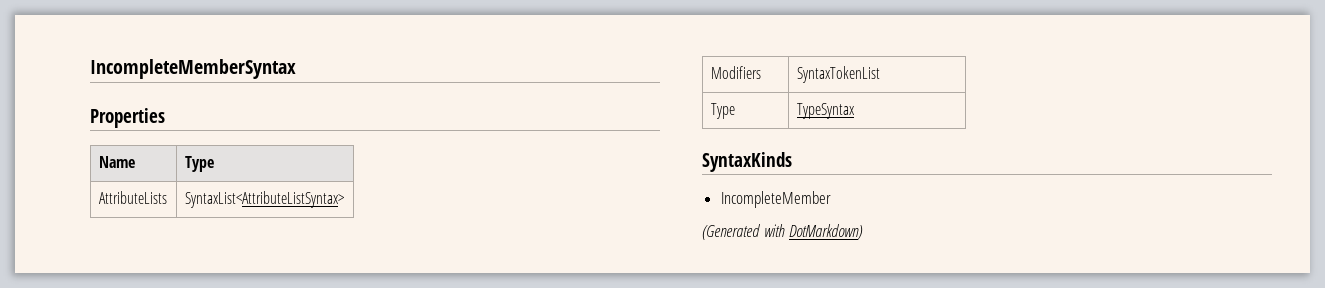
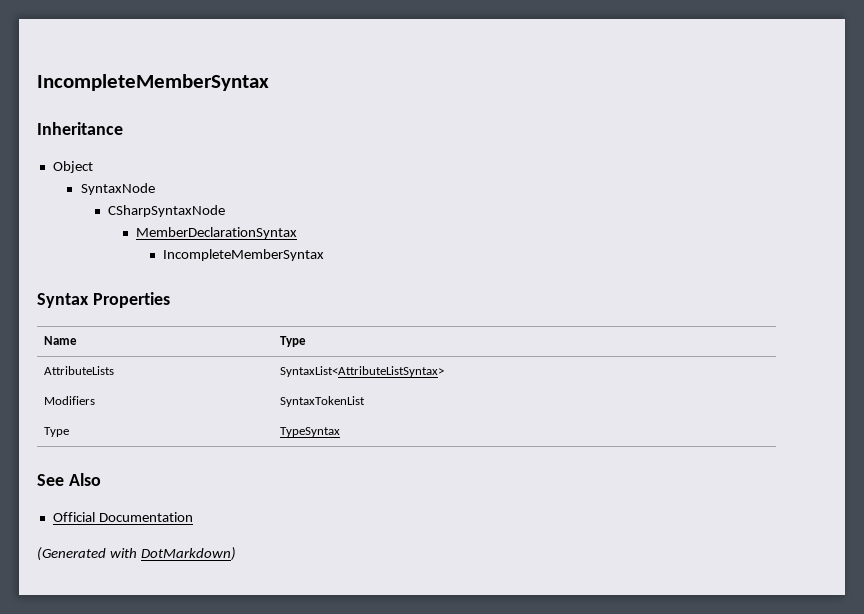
[90,59,296,79] IncompleteMemberSyntax // -> [37,74,269,91] [37,122,123,135] [52,161,93,173] [80,183,155,195] [108,205,226,217] [135,227,297,239] [163,249,325,261] [37,293,89,308] IncompleteMemberSyntax // Inheritance // Object // SyntaxNode // CSharpSyntaxNode // MemberDeclarationSyntax // IncompleteMemberSyntax // Syntax
[702,152,792,172] [720,191,831,208] SyntaxKinds // IncompleteMember -> [37,473,101,486] [52,512,193,522] See Also // Official Documentation

